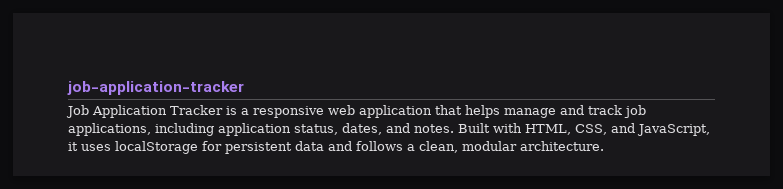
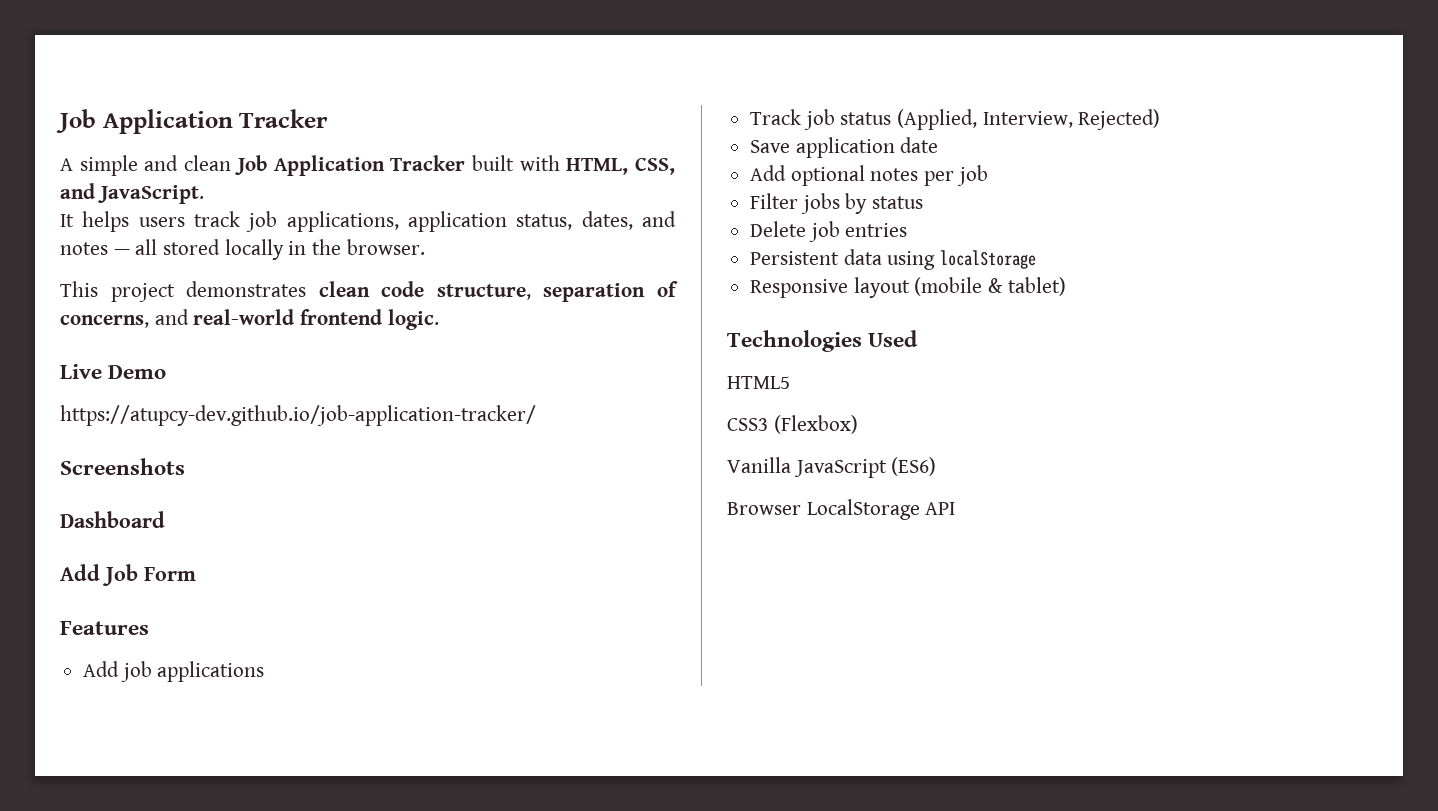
[67,81,244,95] [66,105,584,118] job-application-tracker // Job Application Tracker is a responsive web application that helps manage and -> [56,109,329,134] [60,155,675,176] [60,183,204,204] [60,211,185,232] Job Application Tracker // A simple and clean Job Application Tracker built with HTML, CSS, and JavaScript. // It helps users
[155,123,214,136] including -> (399, 221) none
[414,123,710,136] [68,141,604,154] notes. Built with HTML, CSS, and JavaScript, it uses localStorage for persistent data and follows a clean, modular architecture. -> [60,239,425,260] [60,281,678,302] [60,309,439,330] [60,364,167,379] [60,405,536,426] [60,458,185,475] [60,511,165,528] [60,564,196,586] [60,621,149,635] [83,661,265,682] [750,109,1161,130] [750,137,939,158] [750,165,988,186] [750,193,924,214] [750,221,908,242] [750,249,1037,270] [750,277,1066,298] [727,330,919,352] [727,376,790,389] [727,415,858,434] [727,457,937,478] [727,499,956,520] notes — all stored locally in the browser. // This project demonstrates clean code structure, separation of concerns, and real-world frontend logic. // Live Demo // https://atupcy-dev.github.io/job-application-tracker/ // Screenshots // Dashboard // Add Job Form // Features // Add job applications // Track job status (Applied, Interview, Rejected) // Save application date // Add optional notes per job // Filter jobs by status // Delete job entries // Persistent data using localStorage // Responsive layout (mobile & tablet) // Technologies Used // HTML5 // CSS3 (Flexbox) // Vanilla JavaScript (ES6) // Browser LocalStorage API

